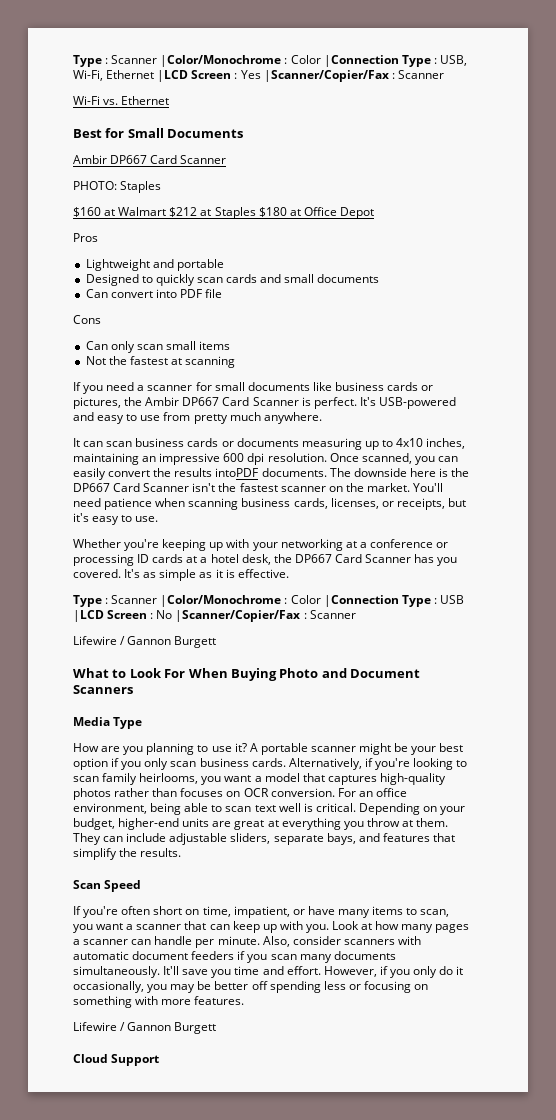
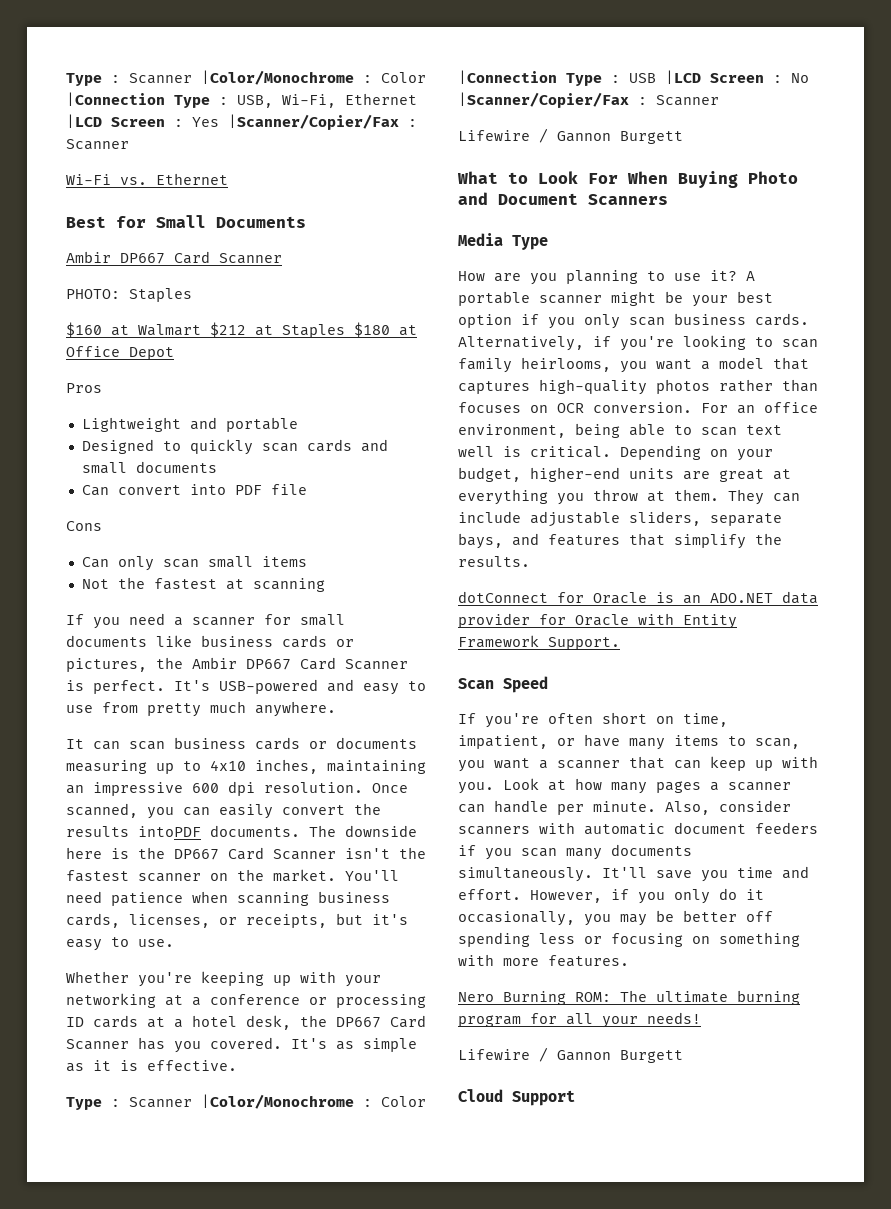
(182, 852) none -> [458,591,818,604] [458,613,737,629] [458,635,620,650] // dotConnect for Oracle is an ADO.NET data provider for Oracle with Entity Framework Support.
(245, 1000) none -> [458,990,800,1005] [458,1012,701,1028] // Nero Burning ROM: The ultimate burning program for all your needs!

